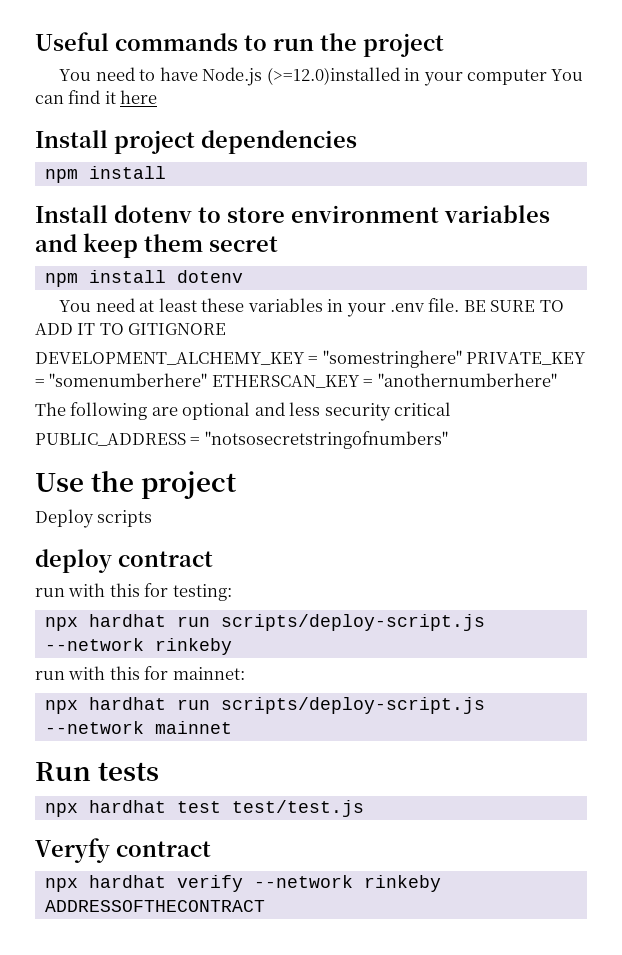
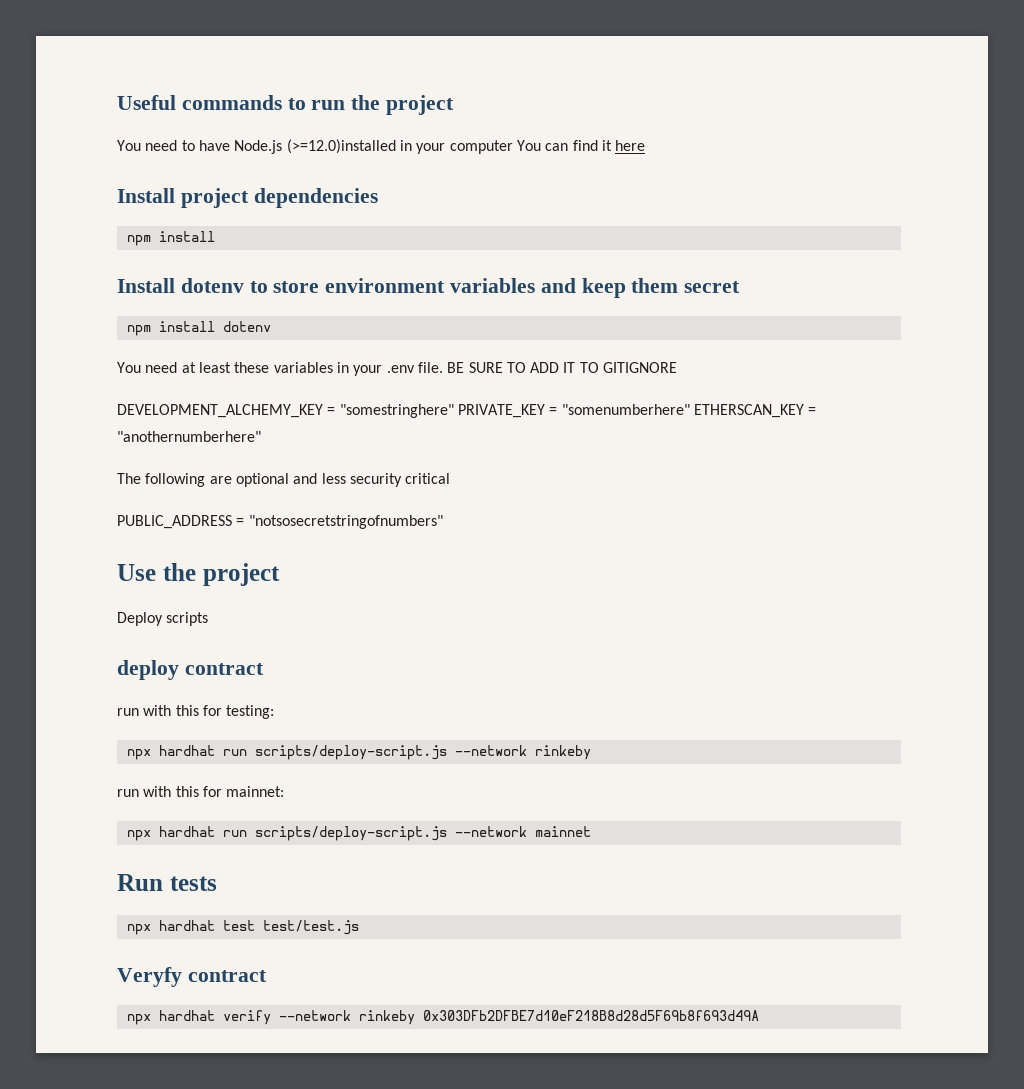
[44,900,265,912] ADDRESSOFTHECONTRACT -> [422,1010,759,1021] 0x303DFb2DFBE7d10eF218B8d28d5F69b8f693d49A

